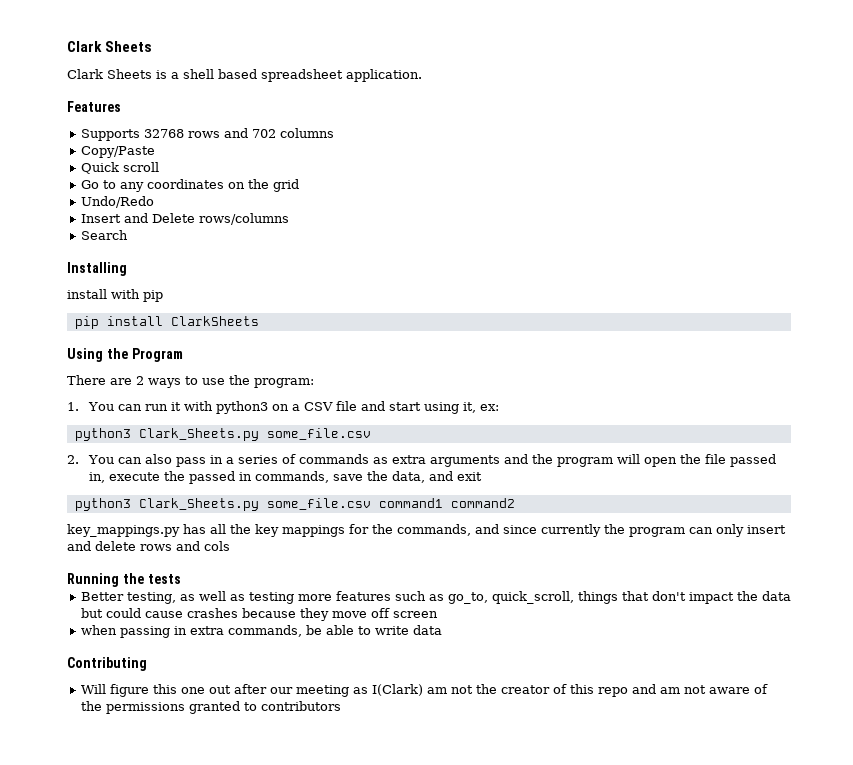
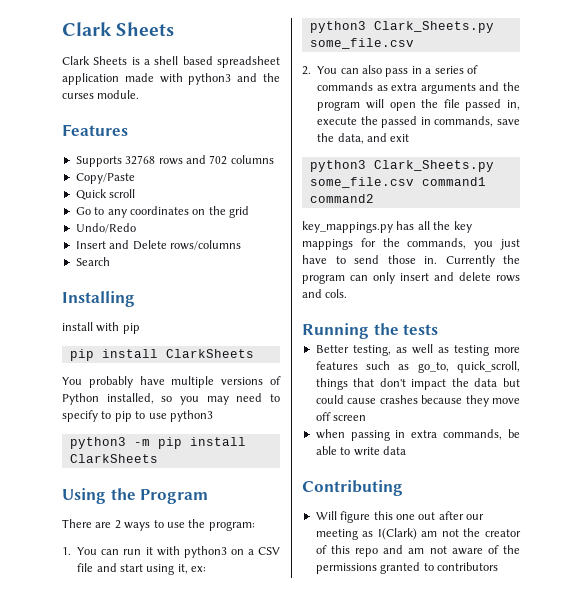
[346,69,422,82] application. -> [62,73,280,85] [62,90,140,99] application made with python3 and the curses module.
(259, 321) none -> [62,376,281,388] [62,393,280,405] [62,410,213,422] [69,437,246,449] [69,454,158,463] // You probably have multiple versions of Python installed, so you may need to specify to pip to use python3 // python3 -m pip install ClarkSheets
[475,524,601,537] and since currently -> [474,239,520,250] [302,255,495,267] you just have to send those in. Currently
[204,541,230,551] cols -> [325,289,348,298] cols.

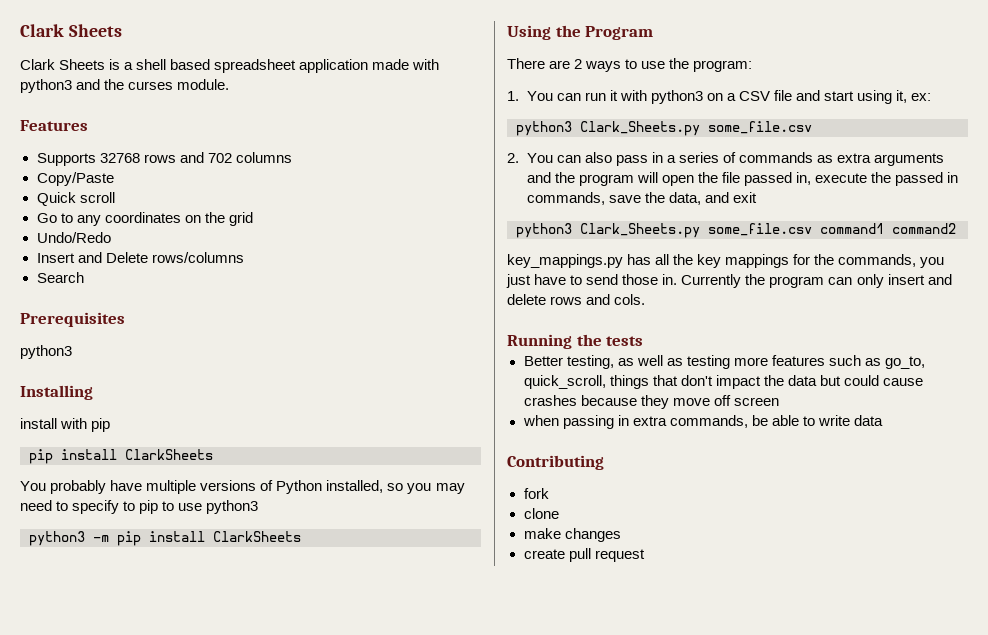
(110, 261) none -> [20,312,125,327] [20,345,72,359] // Prerequisites // python3
[315,511,484,523] [315,528,521,540] [315,545,520,557] [315,562,498,574] Will figure this one out after our meeting as I(Clark) am not the creator of this repo and am not aware of the permissions granted to contributors -> [523,488,549,499] [523,508,559,519] [523,528,621,542] [523,548,645,562] fork // clone // make changes // create pull request

